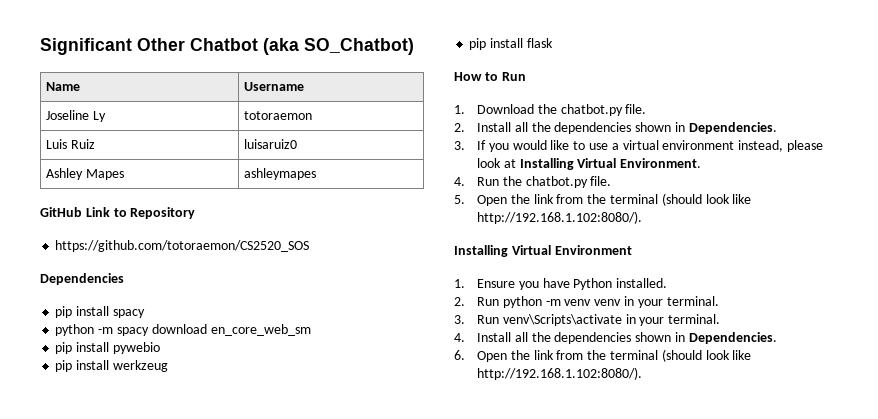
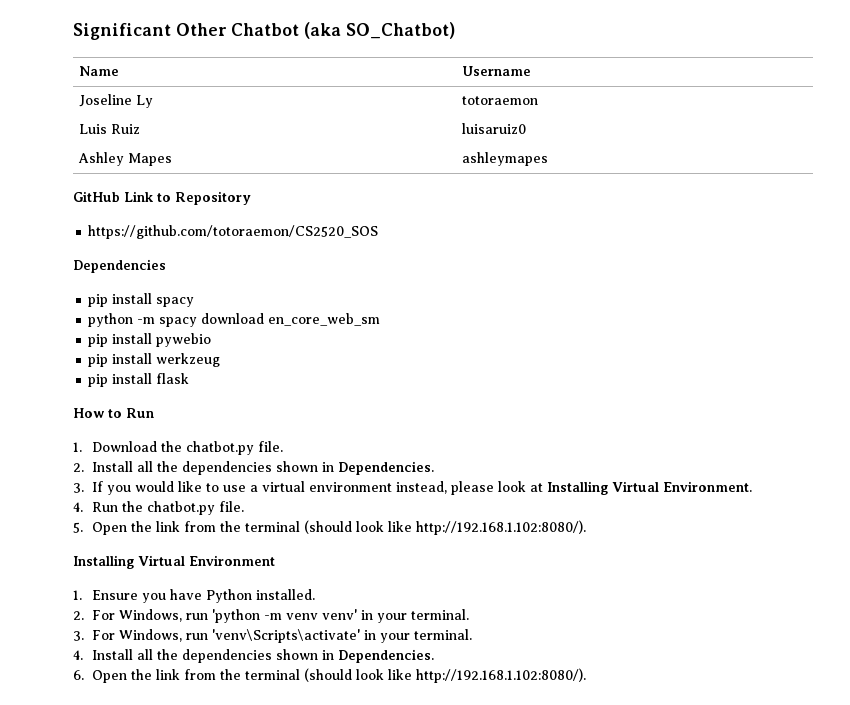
[477,296,542,308] Run python -> [91,609,260,623] For Windows, run 'python
[594,299,622,306] venv -> [321,609,357,620] venv'
[477,314,622,326] Run venv\Scripts\activate -> [91,629,360,643] For Windows, run 'venv\Scripts\activate'

